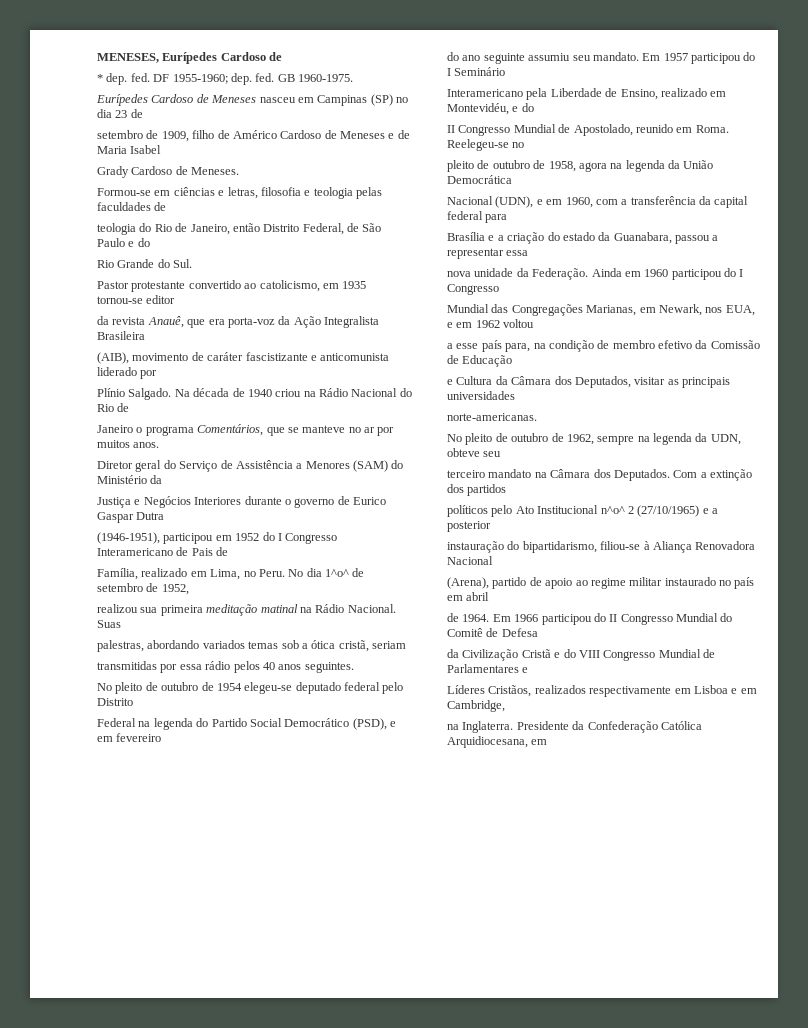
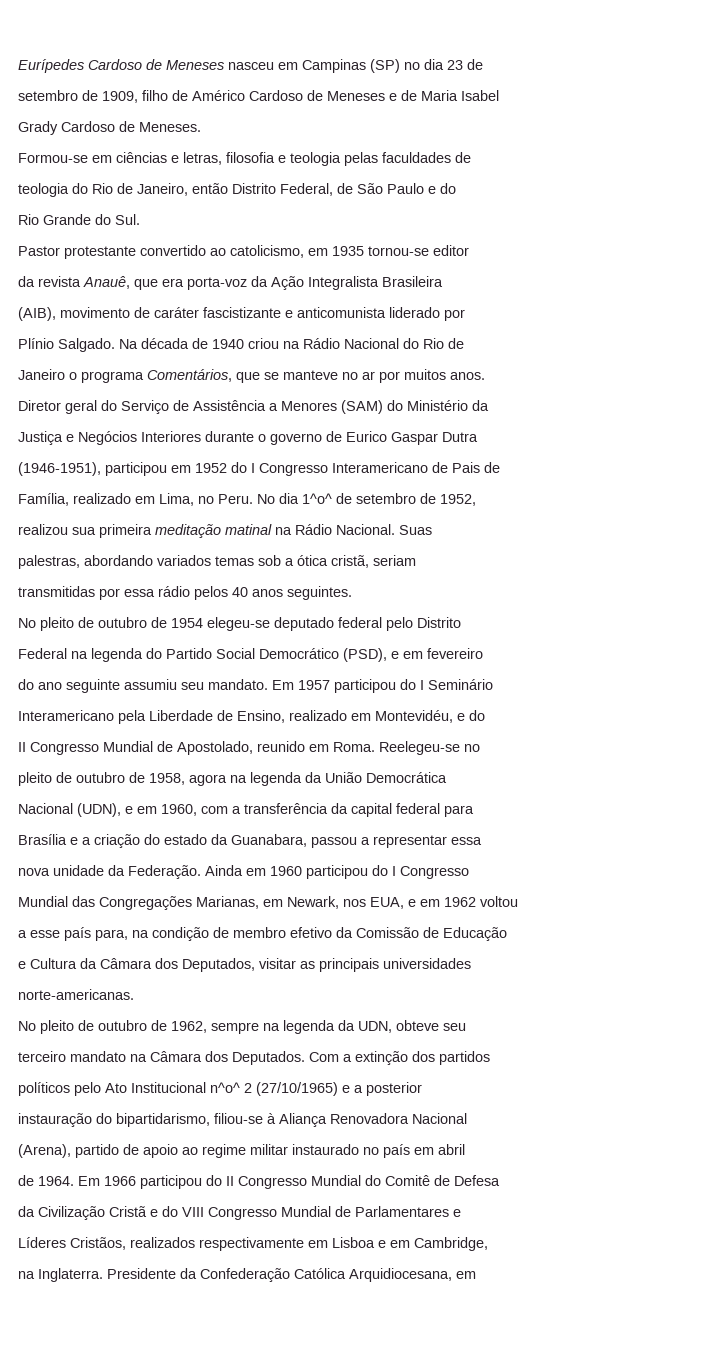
[97,52,283,64] [97,73,353,85] MENESES, Eurípedes Cardoso de // * dep. fed. DF 1955-1960; dep. fed. GB 1960-1975. // -> (18, 66) none

